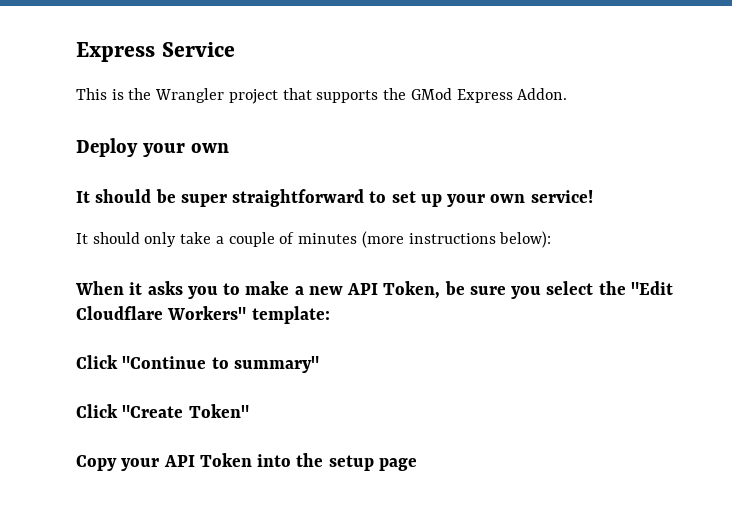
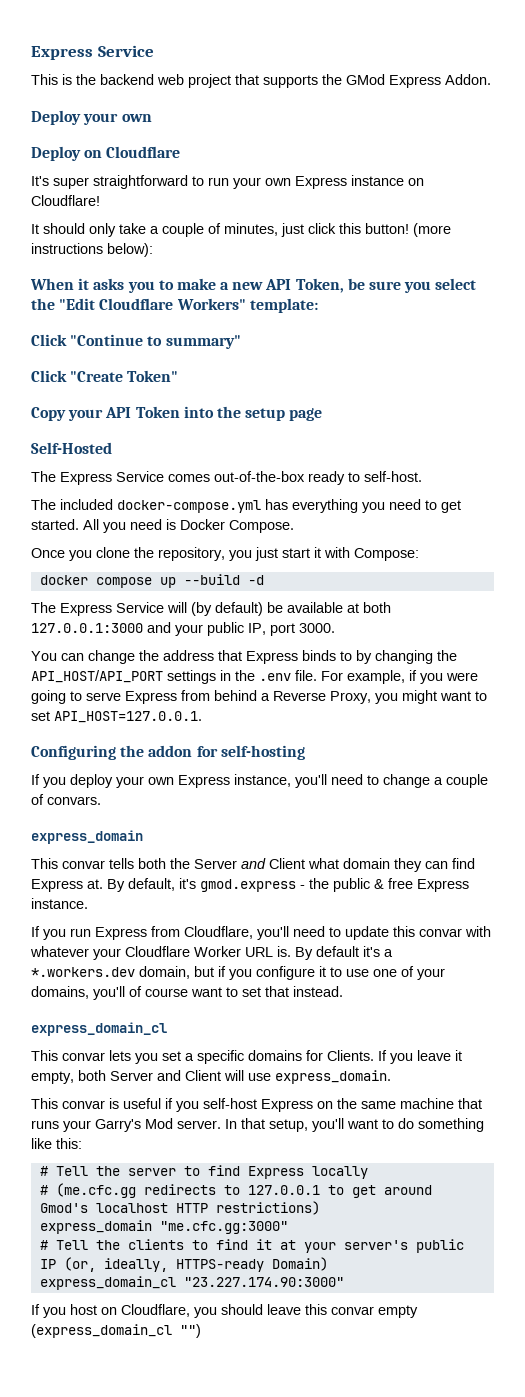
[155,88,225,103] Wrangler -> [100,74,184,85] backend web
[76,189,593,207] It should be super straightforward to set up your own service! -> [31,146,181,161] [31,175,424,189] [31,195,100,206] Deploy on Cloudflare // It's super straightforward to run your own Express instance on Cloudflare!
[298,233,358,244] minutes -> [224,223,409,237] minutes, just click this button!
(417, 464) none -> [31,442,112,454] [31,471,422,485] [31,499,461,513] [31,519,294,533] [31,547,419,561] [39,574,264,588] [31,602,391,616] [31,622,335,636] [31,650,457,664] [31,670,478,684] [31,690,487,704] [31,711,202,723] [31,745,305,760] [31,774,488,788] [31,794,101,805] [31,830,143,844] [31,858,475,872] [31,878,469,892] [31,898,88,909] [31,926,491,940] [30,946,393,960] [31,966,445,980] [31,986,343,1000] [31,1022,167,1036] [31,1050,462,1064] [31,1070,391,1084] [31,1098,482,1112] [31,1118,484,1132] [31,1138,82,1149] [39,1165,368,1179] [39,1183,432,1198] [39,1201,320,1215] [39,1220,288,1234] [39,1239,464,1253] [39,1257,328,1272] [39,1276,344,1290] [31,1304,418,1318] [31,1324,201,1338] // Self-Hosted // The Express Service comes out-of-the-box ready to self-host. // The included docker-compose.yml has everything you need to get started. All you need is Docker Compose. // Once you clone the repository, you just start it with Compose: // docker compose up --build -d // The Express Service will (by default) be available at both 127.0.0.1:3000 and your public IP, port 3000. // You can change the address that Express binds to by changing the API_HOST/API_PORT settings in the .env file. For example, if you were going to serve Express from behind a Reverse Proxy, you might want to set API_HOST=127.0.0.1. // Configuring the addon for self-hosting // If you deploy your own Express instance, you'll need to change a couple of convars. // express_domain // This convar tells both the Server and Client what domain they can find Express at. By default, it's gmod.express - the public & free Express instance. // If you run Express from Cloudflare, you'll need to update this convar with whatever your Cloudflare Worker URL is. By default it's a *.workers.dev domain, but if you configure it to use one of your domains, you'll of course want to set that instead. // express_domain_cl // This convar lets you set a specific domains for Clients. If you leave it empty, both Server and Client will use express_domain. // This convar is useful if you self-host Express on the same machine that runs your Garry's Mod server. In that setup, you'll want to do something like this: // # Tell the server to find Express locally // # (me.cfc.gg redirects to 127.0.0.1 to get around Gmod's localhost HTTP restrictions) // express_domain "me.cfc.gg:3000" // # Tell the clients to find it at your server's public IP (or, ideally, HTTPS-ready Domain) // express_domain_cl "23.227.174.90:3000" // If you host on Cloudflare, you should leave this convar empty (express_domain_cl "")

